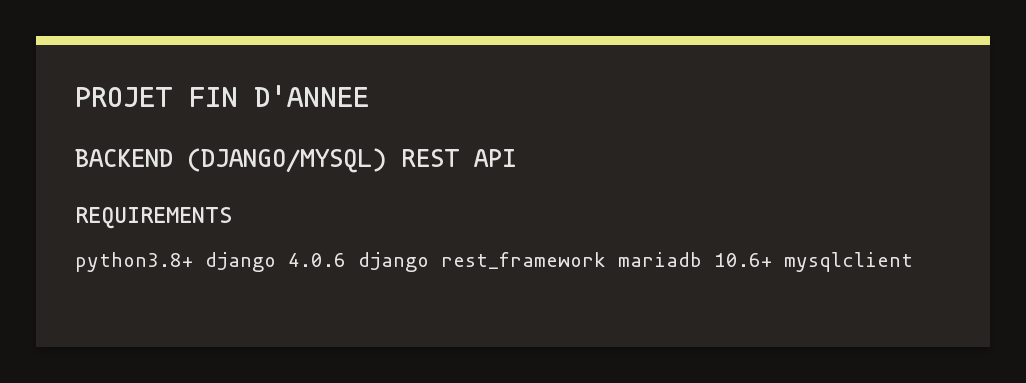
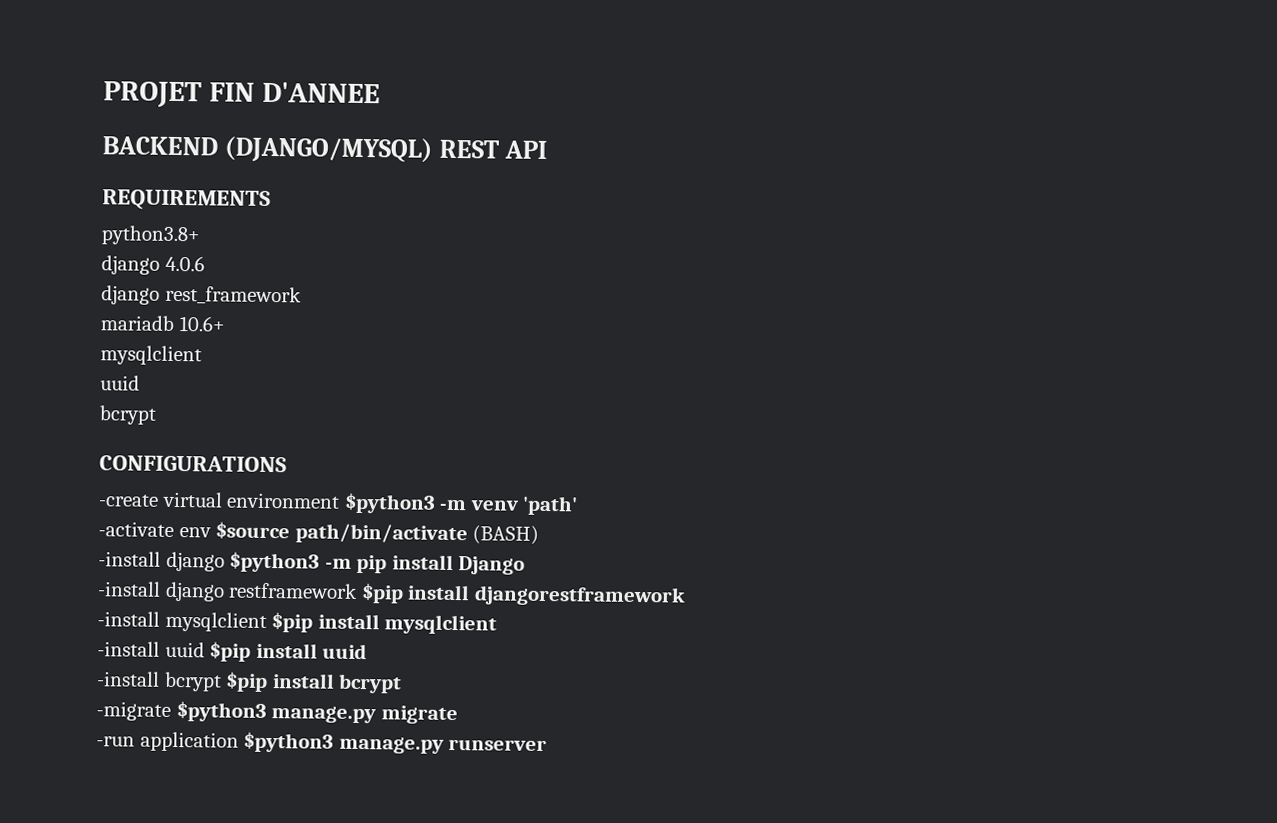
(193, 262) none -> (200, 235) //
(346, 260) none -> (205, 263) //
(606, 260) none -> (302, 295) //
[784,252,913,272] mysqlclient -> [100,345,202,366] [100,375,140,391] [99,405,157,425] [99,455,287,473] [98,491,579,516] [98,521,540,545] [98,551,526,575] [97,581,686,607] [97,611,498,635] [97,641,368,662] [96,671,403,694] [96,701,458,725] [96,731,548,754] // mysqlclient // uuid // bcrypt // CONFIGURATIONS // -create virtual environment $python3 -m venv 'path' // -activate env $source path/bin/activate (BASH) // -install django $python3 -m pip install Django // -install django restframework $pip install djangorestframework // -install mysqlclient $pip install mysqlclient // -install uuid $pip install uuid // -install bcrypt $pip install bcrypt // -migrate $python3 manage.py migrate // -run application $python3 manage.py runserver

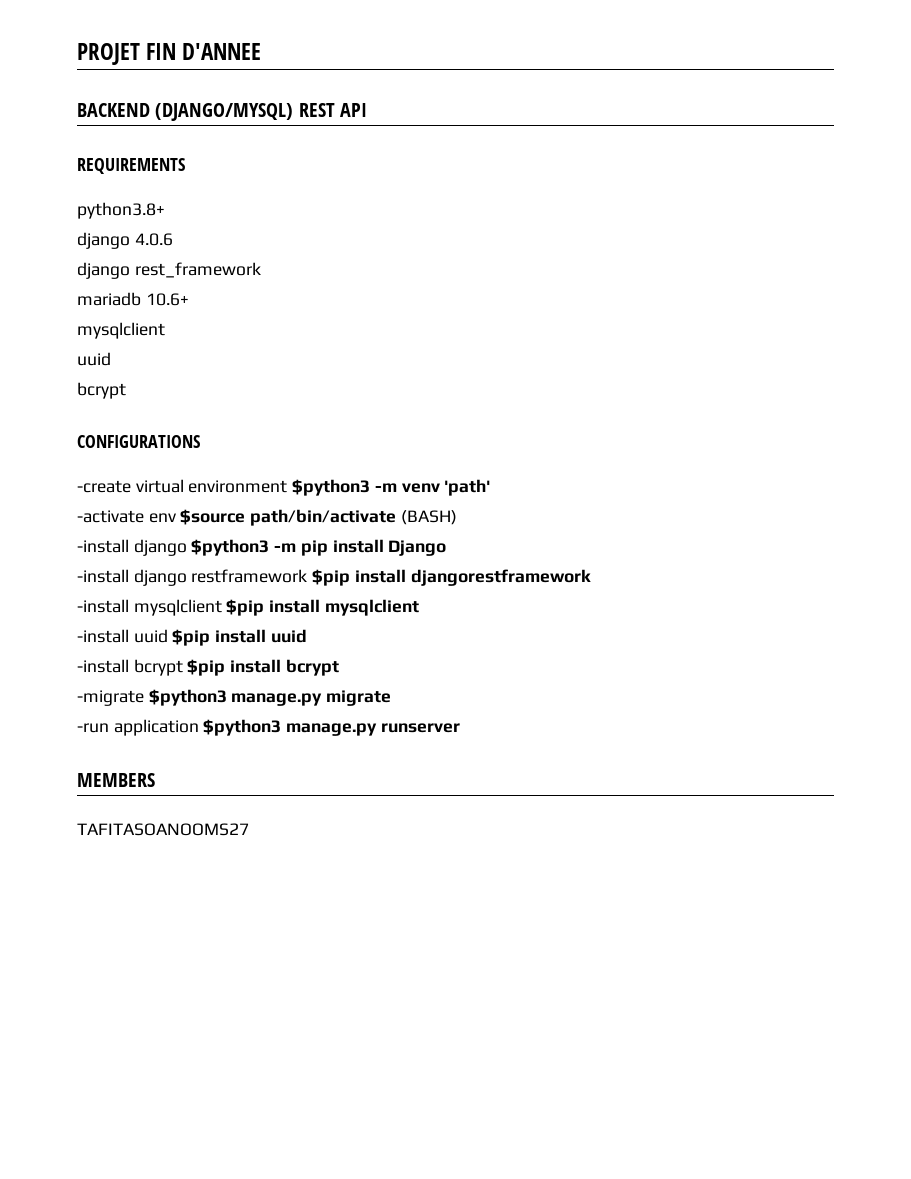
(548, 745) none -> [77,773,155,787] [77,823,249,836] // MEMBERS // TAFITASOANOOMS27

